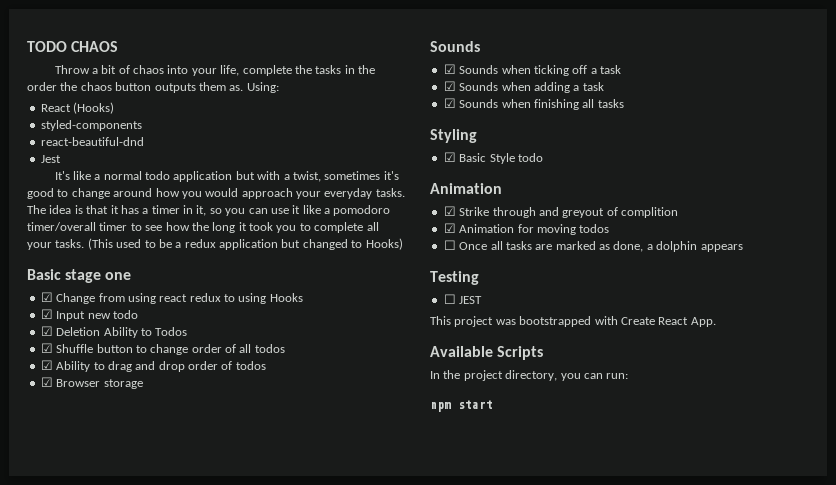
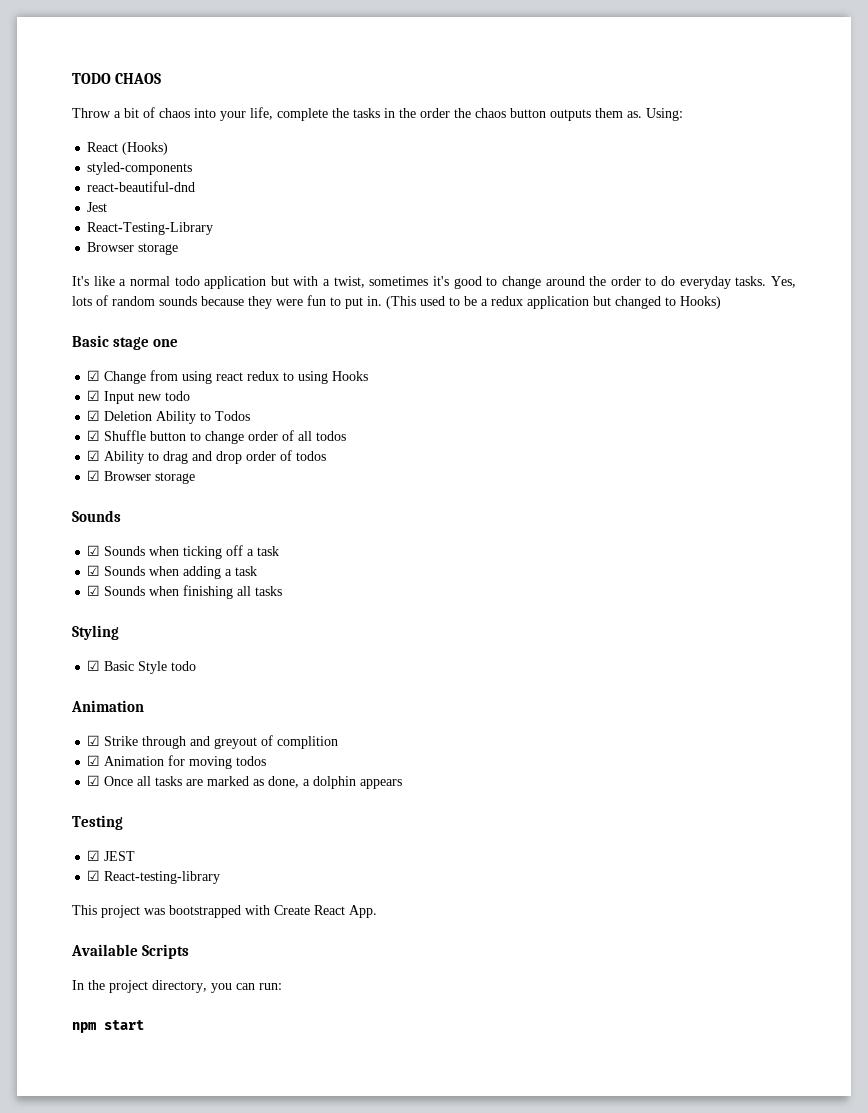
(61, 159) none -> [87,222,214,235] [87,242,179,255] // React-Testing-Library // Browser storage
[155,188,405,199] [27,205,391,216] [27,222,379,233] [27,239,85,250] how you would approach your everyday tasks. The idea is that it has a timer in it, so you can use it like a pomodoro timer/overall timer to see how the long it took you to complete all your tasks. -> [589,276,796,289] [72,295,382,309] the order to do everyday tasks. Yes, lots of random sounds because they were fun to put in.
[443,240,456,250] ☐ -> [87,775,101,786] ☑
[443,294,456,304] ☐ -> [87,850,101,861] ☑
(483, 300) none -> [87,870,221,884] // ☑ React-testing-library

